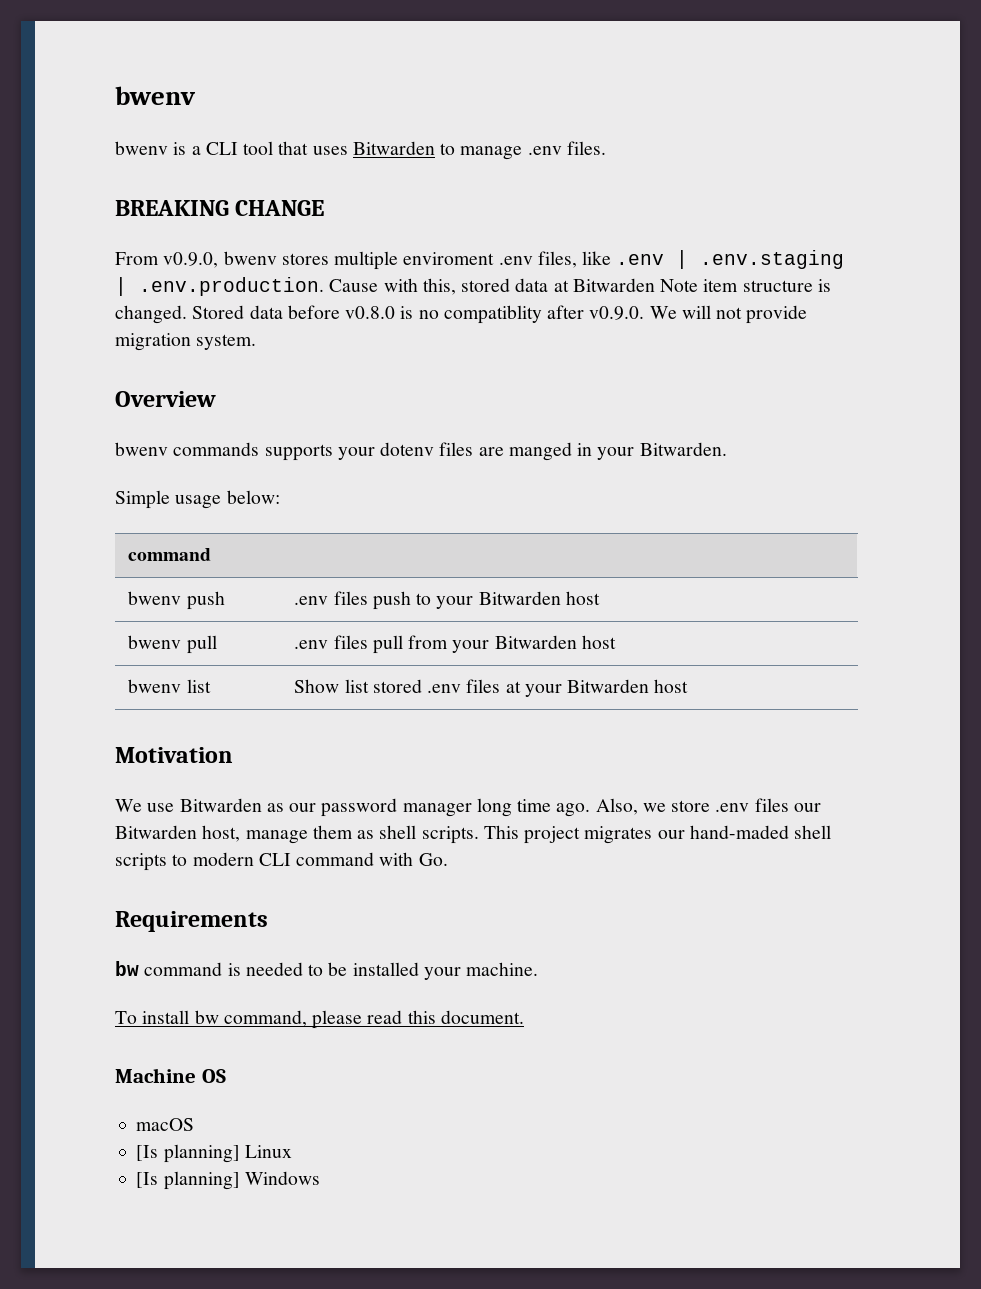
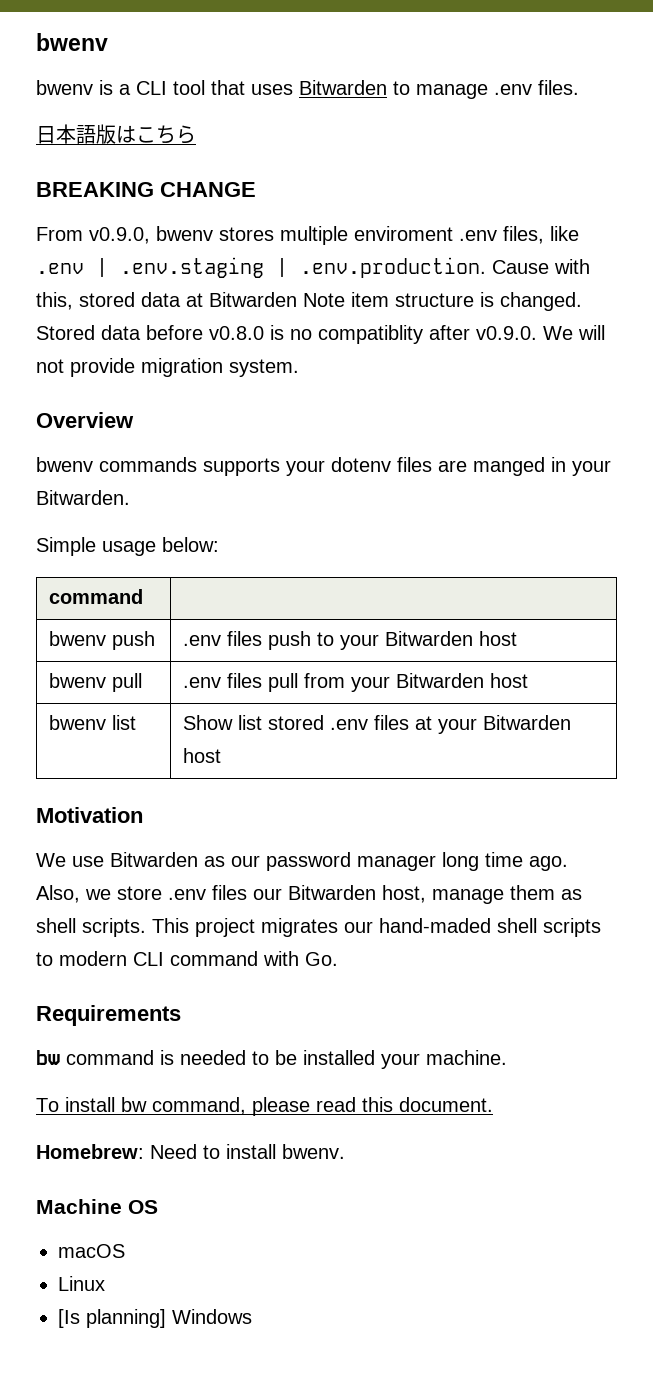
(606, 148) none -> [36,124,196,144] // 日本語版はこちら
(524, 1017) none -> [36,1144,345,1159] // Homebrew: Need to install bwenv.
[136,1144,240,1163] [Is planning] -> (125, 1251) none

